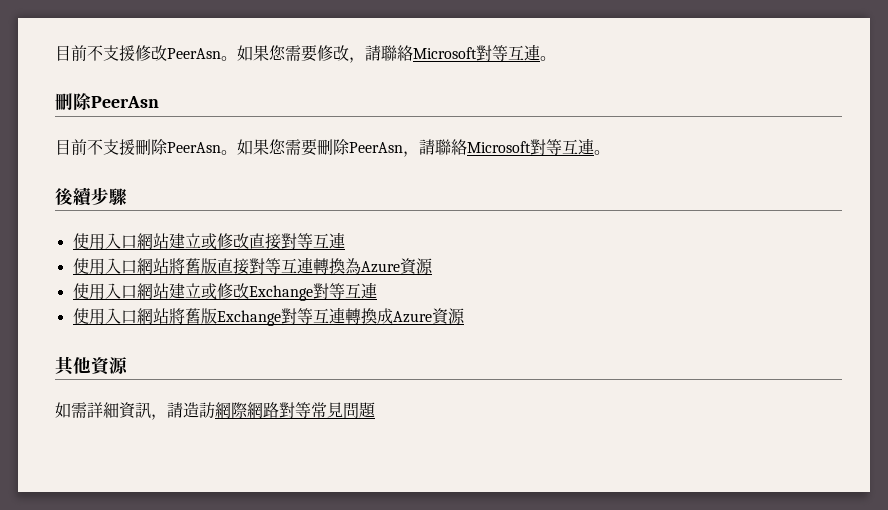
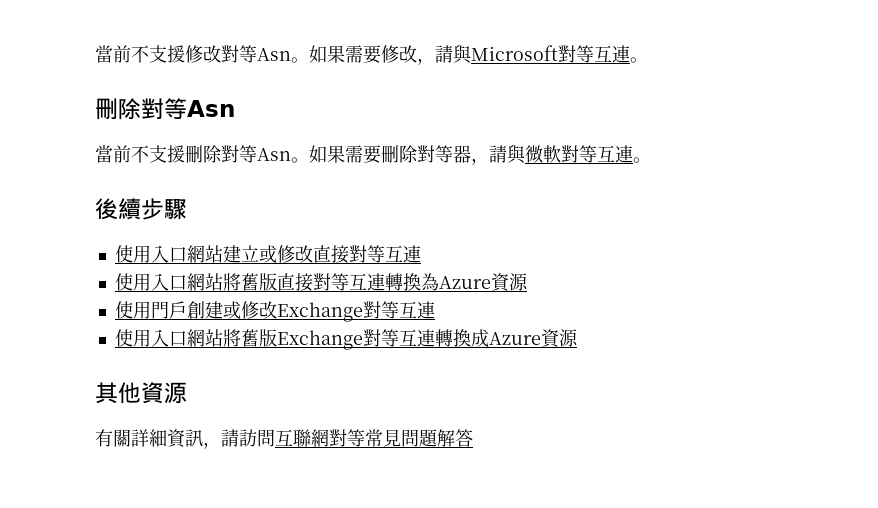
[55,45,71,61] 目 -> [95,45,113,63] 當
[167,45,286,61] PeerAsn。如果您 -> [221,45,345,63] 對等Asn。如果
[381,45,413,61] 聯絡 -> [453,44,472,64] 與
[91,96,159,108] [55,139,71,155] PeerAsn // 目 -> [141,98,235,120] [95,145,113,163] 對等Asn // 當
[167,139,531,157] PeerAsn。如果您需要刪除PeerAsn，請聯絡Microsoft -> [221,144,561,165] 對等Asn。如果需要刪除對等器，請與微軟
[104,283,201,300] 入口網站建立 -> [150,301,223,319] 門戶創建
[55,402,87,418] 如需 -> [95,429,131,447] 有關
[183,402,279,419] 造訪網際網路 -> [239,429,329,447] 訪問互聯網
(376, 410) none -> [437,429,473,447] 解答

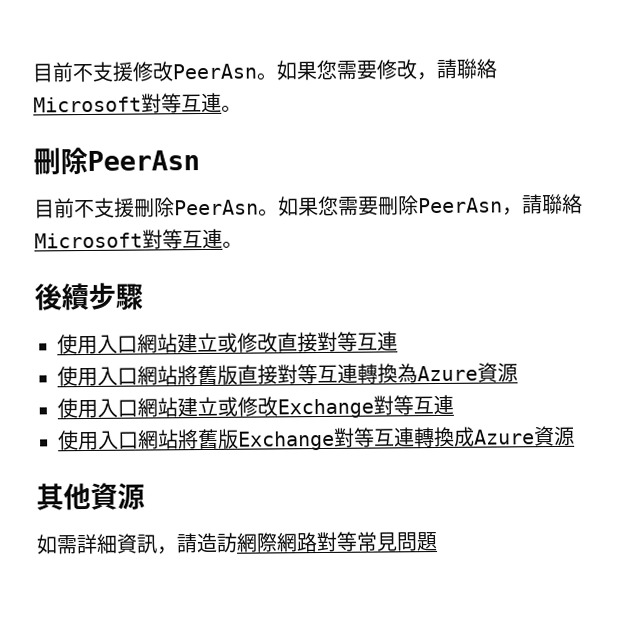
[95,45,113,63] 當 -> [32,63,54,83] 目
[221,45,345,63] 對等Asn。如果 -> [172,59,337,81] PeerAsn。如果您
[453,44,472,64] 與 -> [456,58,497,79] 聯絡
[141,98,235,120] [95,145,113,163] 對等Asn // 當 -> [87,150,200,171] [34,199,55,219] PeerAsn // 目
[221,144,561,165] 對等Asn。如果需要刪除對等器，請與微軟 -> [174,193,583,217] [34,232,143,249] PeerAsn。如果您需要刪除PeerAsn，請聯絡Microsoft
[150,301,223,319] 門戶創建 -> [97,396,218,418] 入口網站建立
[95,429,131,447] 有關 -> [36,534,78,555] 如需
[239,429,329,447] 訪問互聯網 -> [196,532,318,554] 造訪網際網路
[437,429,473,447] 解答 -> (438, 542) none

